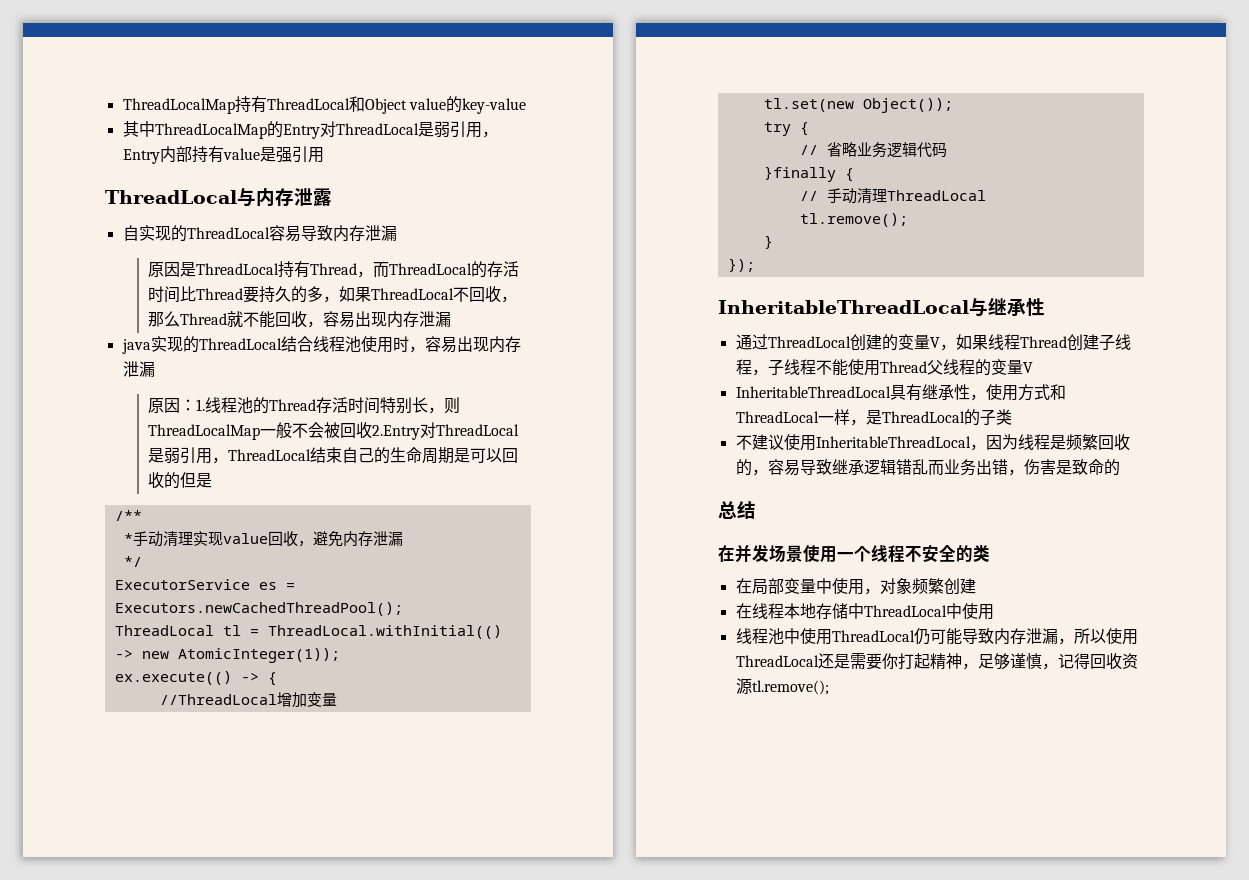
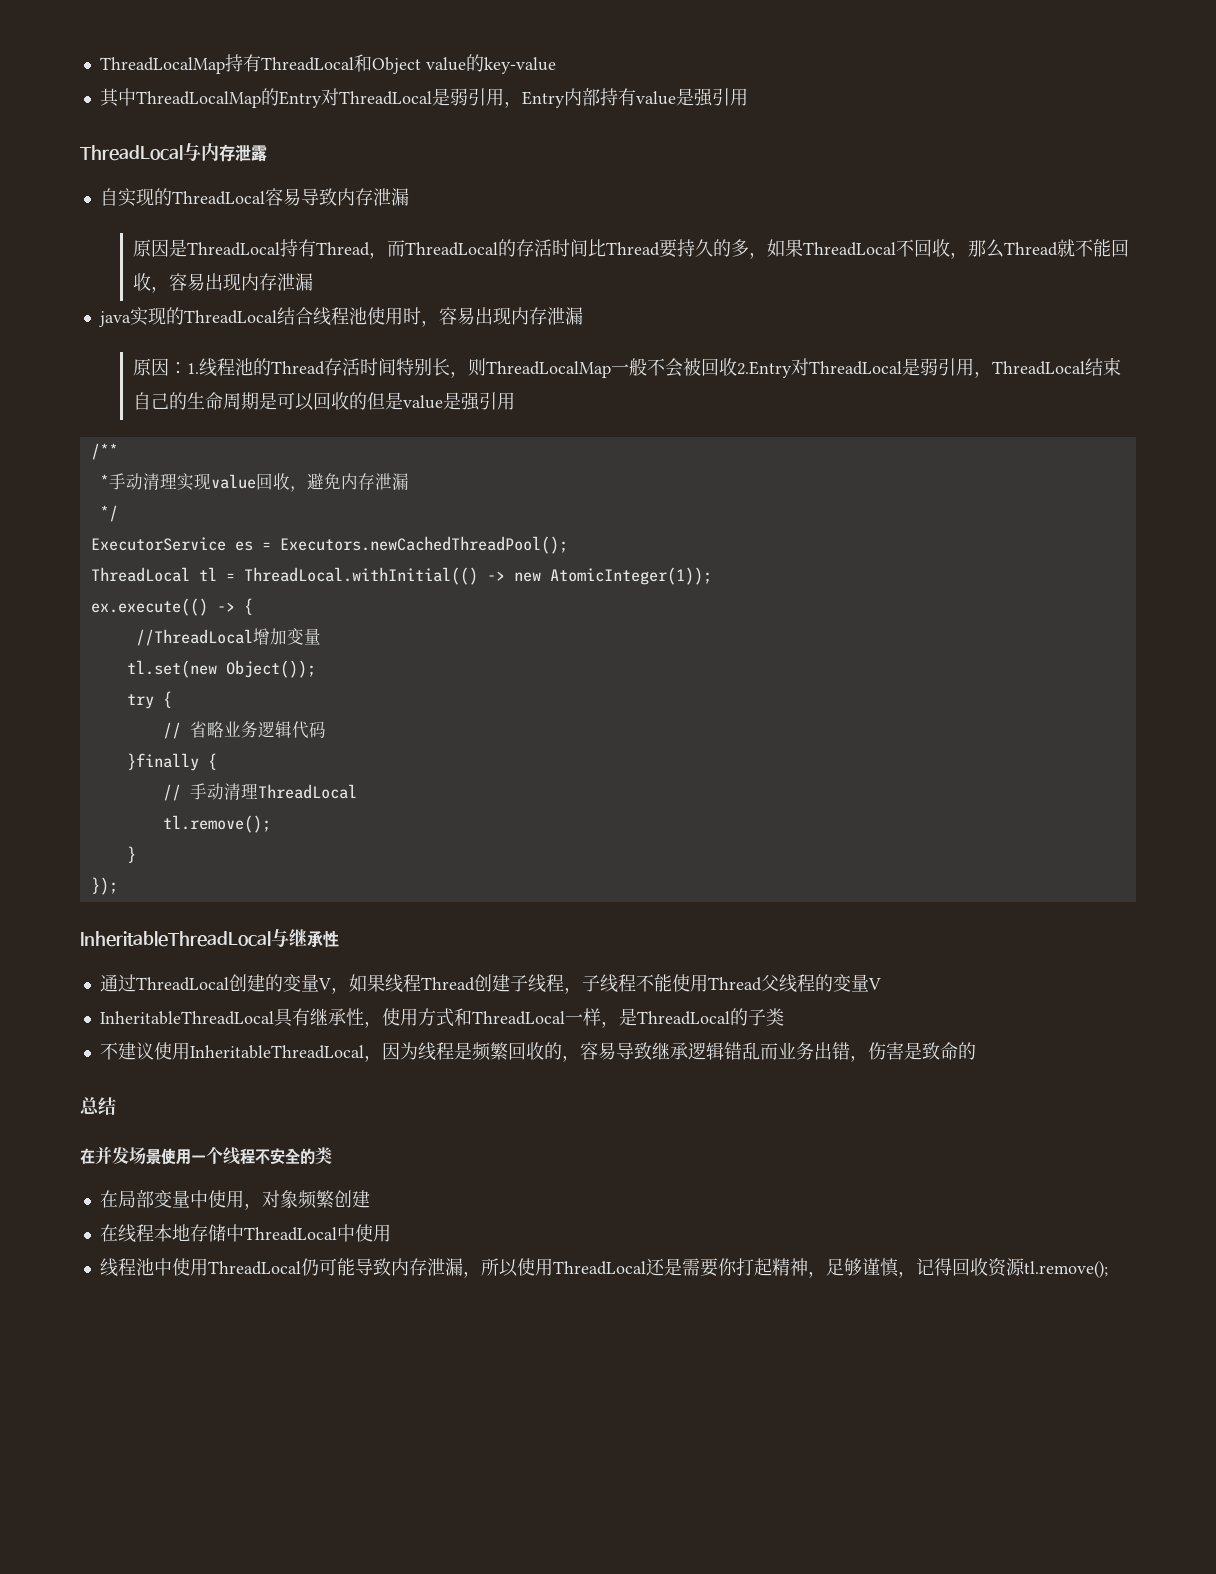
(212, 480) none -> [402,392,515,411] value是强引用

